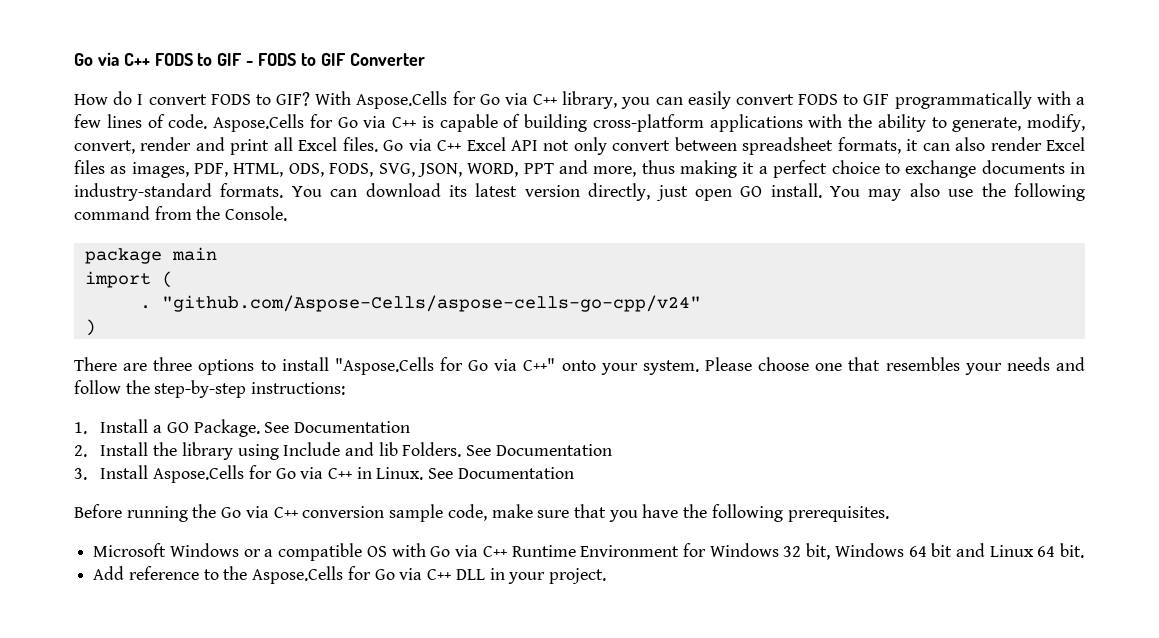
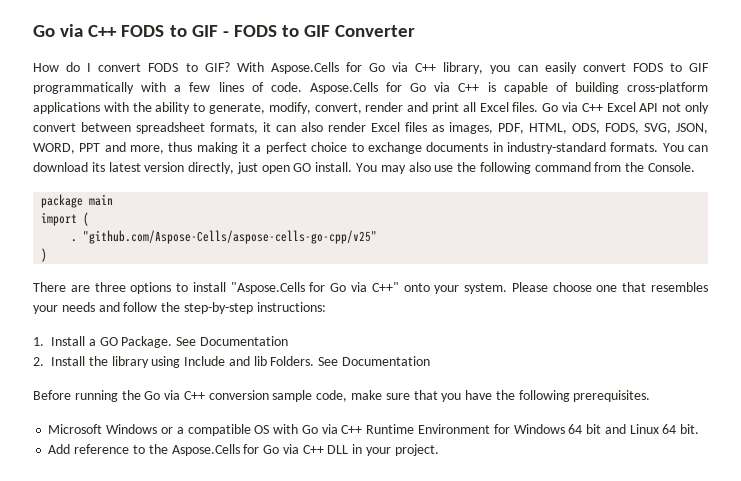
[161,295,701,312] "github.com/Aspose-Cells/aspose-cells-go-cpp/v24" -> [83,230,378,244] "github.com/Aspose-Cells/aspose-cells-go-cpp/v25"
[74,465,574,483] // 3. Install Aspose.Cells for Go via C++ in Linux. See Documentation -> (431, 361) none
[783,543,904,560] 32 bit, Windows -> (565, 429) none

